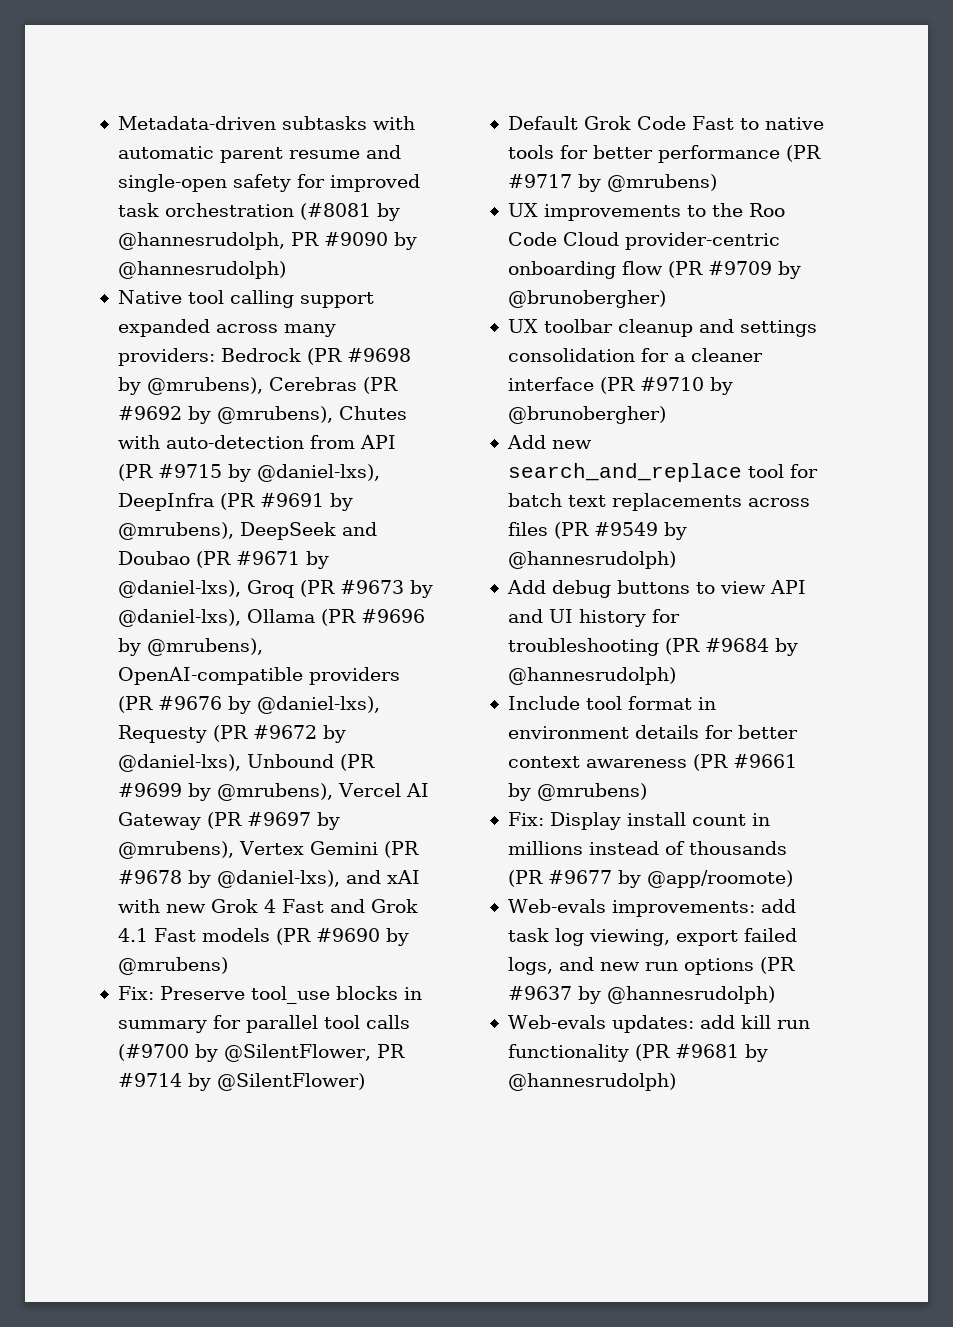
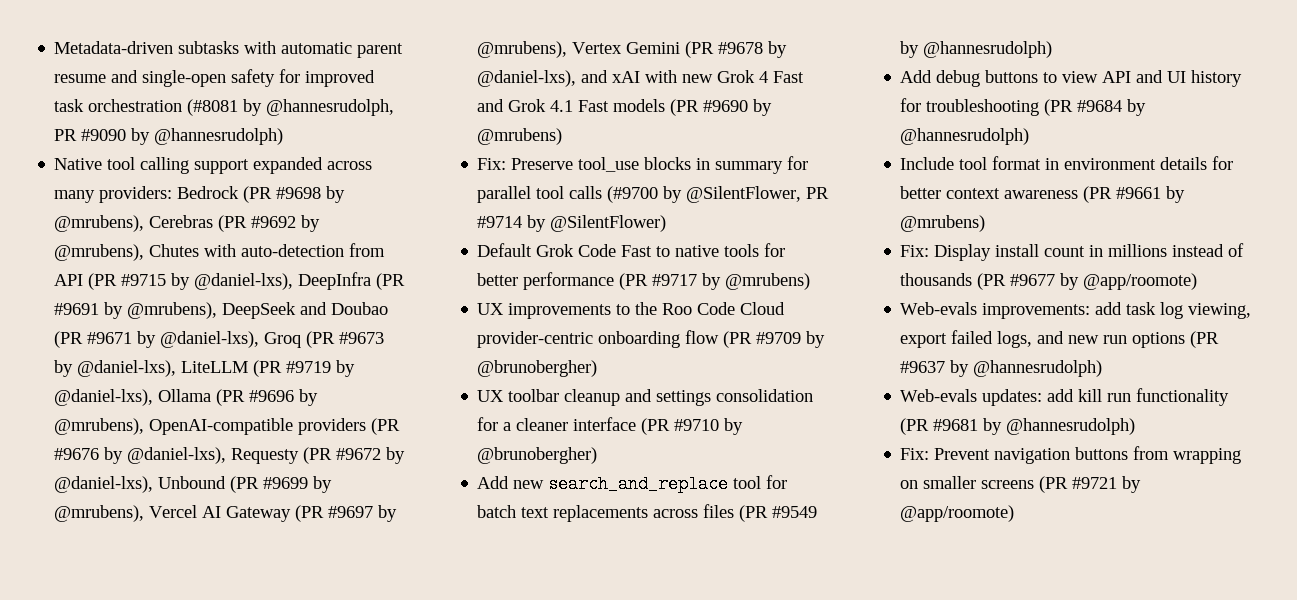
(241, 618) none -> [181,360,356,377] [54,389,154,406] LiteLLM (PR #9719 by @daniel-lxs),
(676, 1082) none -> [900,446,1242,464] [900,476,1142,493] [900,505,1015,522] // Fix: Prevent navigation buttons from wrapping on smaller screens (PR #9721 by @app/roomote)

